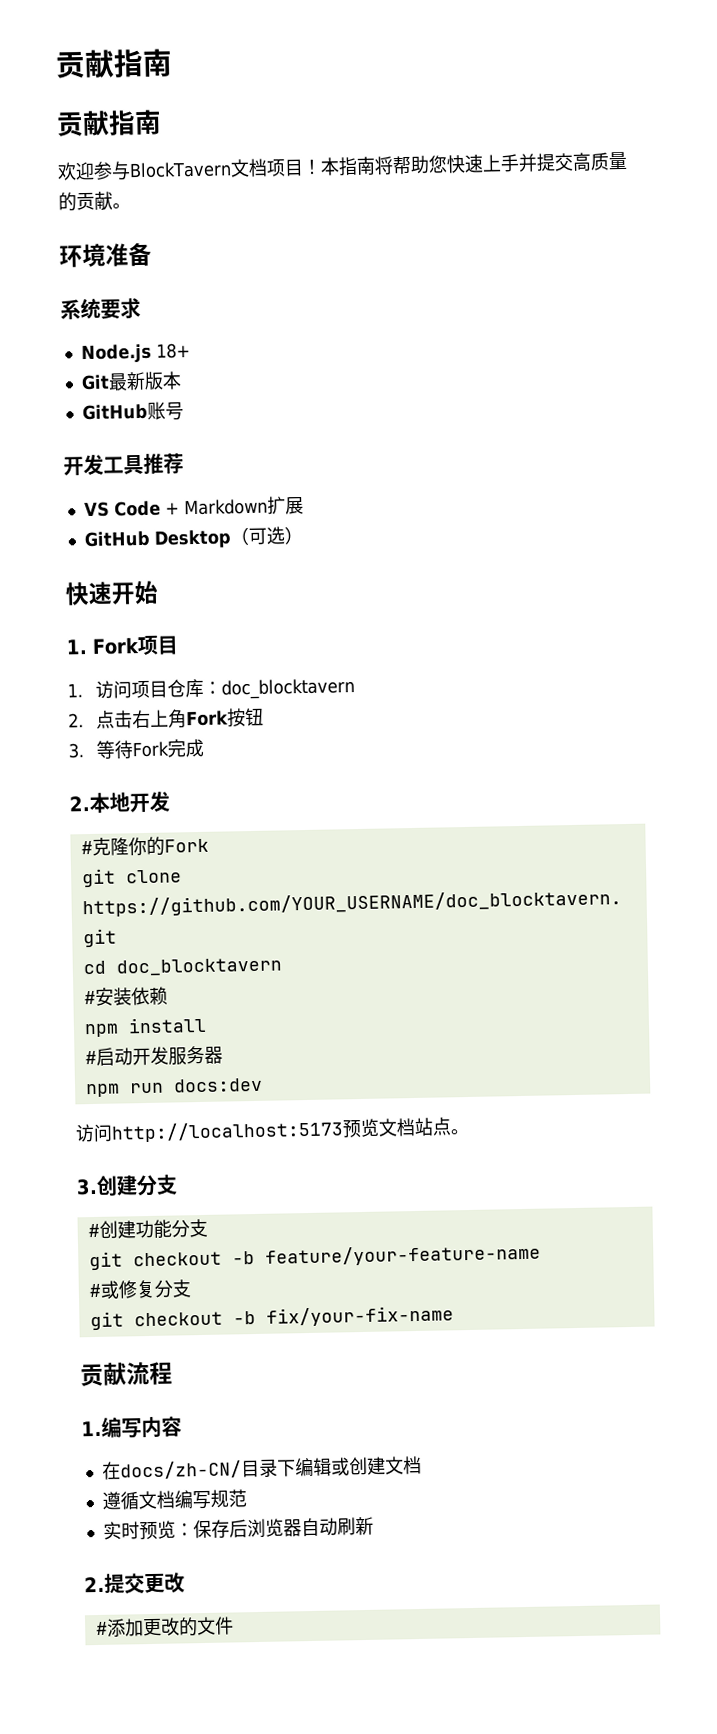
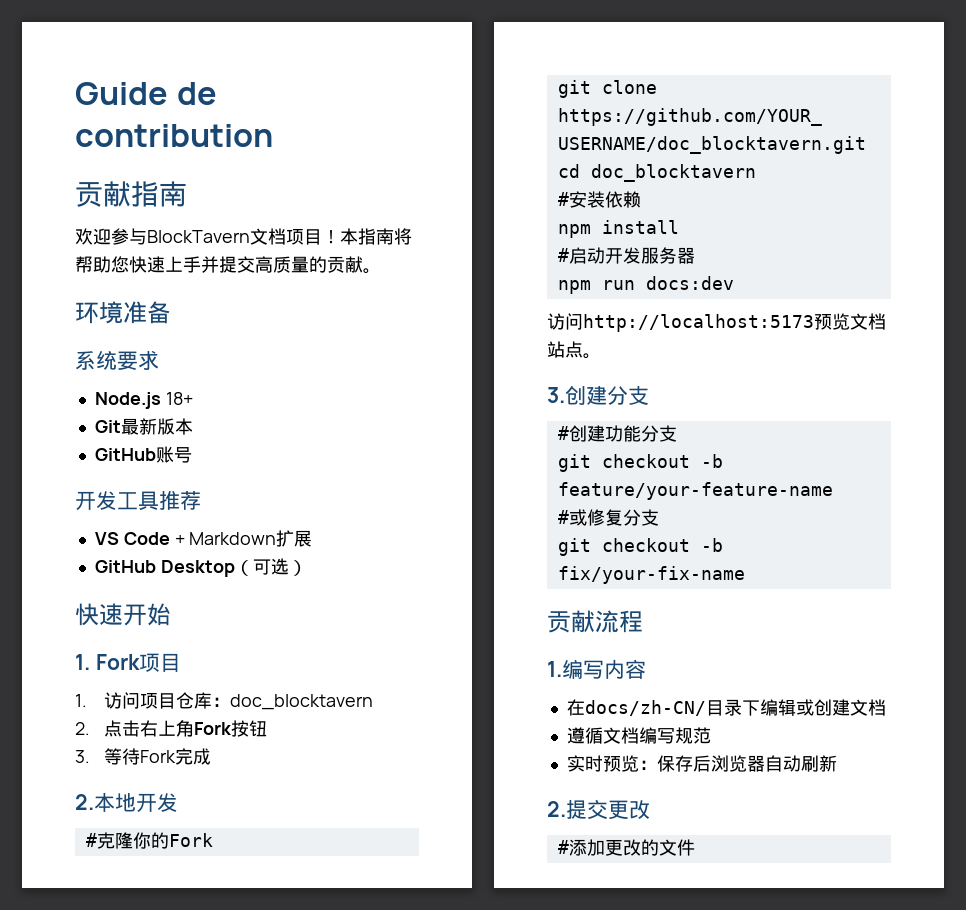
[55,48,173,79] 贡献指南 -> [75,82,217,105] [75,124,273,147] Guide de contribution

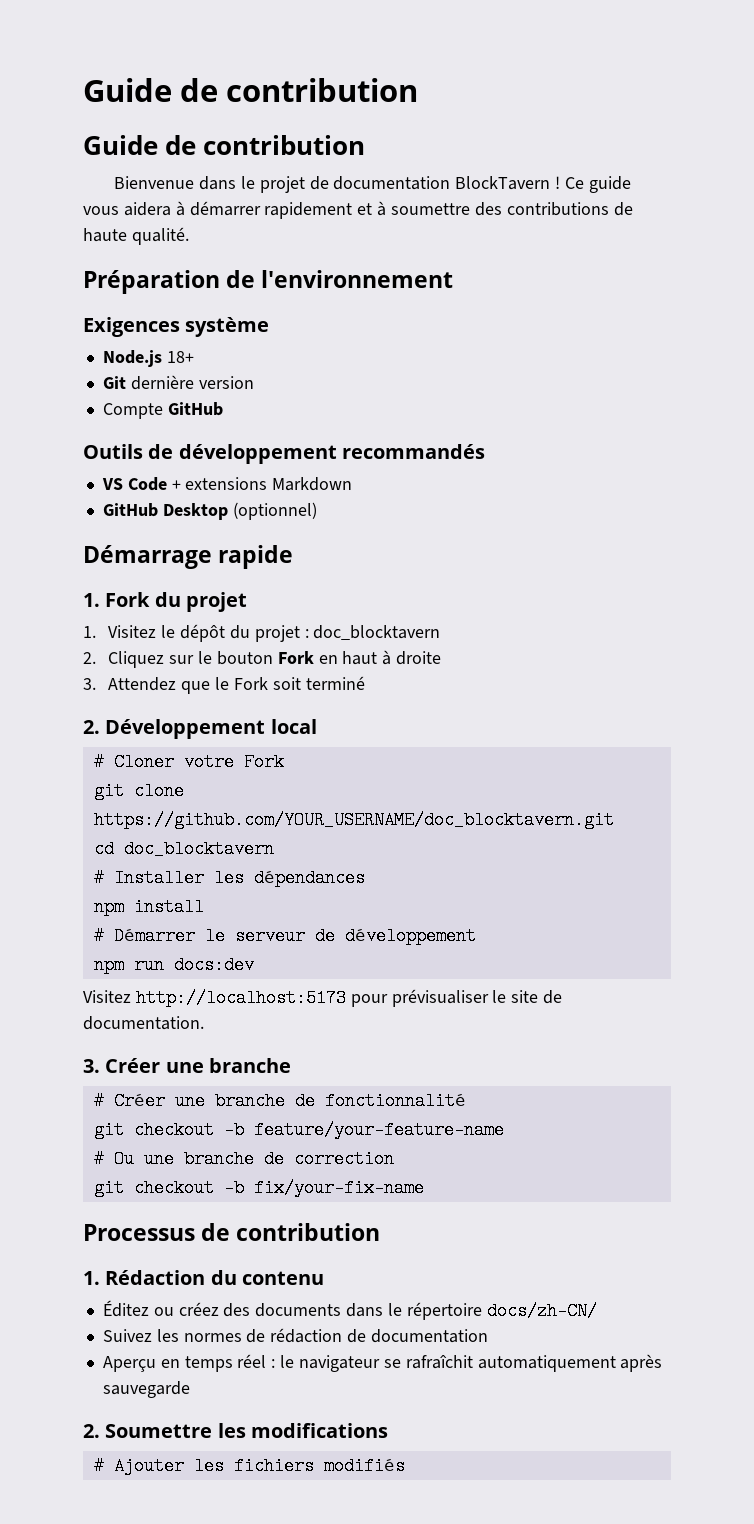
[75,82,217,105] [75,124,273,147] [75,181,187,207] [75,228,412,245] [75,256,381,274] [75,301,171,324] [75,350,159,370] [94,392,193,409] [94,418,193,435] [94,446,192,463] [75,490,201,511] Guide de contribution // 贡献指南 // 欢迎参与BlockTavern文档项目！本指南将帮助您快速上手并提交高质量的贡献。 // 环境准备 // 系统要求 // Node.js 18+ // Git最新版本 // GitHub账号 // 开发工具推荐 -> [83,78,419,102] [83,135,366,155] [114,176,631,193] [83,201,633,219] [83,227,189,245] [83,270,454,294] [83,317,270,337] [102,350,194,367] [102,375,254,390] [102,402,223,419] [83,444,485,464] Guide de contribution // Guide de contribution // Bienvenue dans le projet de documentation BlockTavern ! Ce guide vous aidera à démarrer rapidement et à soumettre des contributions de haute qualité. // Préparation de l'environnement // Exigences système // Node.js 18+ // Git dernière version // Compte GitHub // Outils de développement recommandés
(185, 540) none -> [185,477,268,490] extensions
[276,530,313,547] 扩展 -> (353, 484) none
[234,558,307,576] [75,603,171,626] （可选） // 快速开始 -> [232,502,317,520] [83,545,294,569] (optionnel) // Démarrage rapide
[138,653,181,672] [75,692,374,710] [75,720,268,737] [75,748,212,765] [75,792,178,813] [85,832,169,849] 项目 // 1.访问项目仓库：doc_blocktavern // 2.点击右上角Fork按钮 // 3.等待Fork完成 // 2.本地开发 // #克隆你的 -> [154,592,247,612] [83,624,441,642] [83,650,442,668] [83,676,365,694] [83,719,317,739] [93,753,234,771] du projet // 1. Visitez le dépôt du projet : doc_blocktavern // 2. Cliquez sur le bouton Fork en haut à droite // 3. Attendez que le Fork soit terminé // 2. Développement local // # Cloner votre
[568,191,641,208] 安装依赖 -> [113,869,365,887] Installer les dépendances
[568,247,695,264] [557,276,734,294] [547,313,886,332] [547,341,601,359] [547,385,649,405] [557,425,677,442] 启动开发服务器 // npm run docs:dev // 访问http://localhost:5173预览文档站点。 // 3.创建分支 // #创建功能分支 -> [113,927,476,945] [93,956,254,974] [83,989,563,1007] [83,1016,204,1030] [83,1058,291,1073] [93,1092,466,1110] Démarrer le serveur de développement // npm run docs:dev // Visitez http://localhost:5173 pour prévisualiser le site de documentation. // 3. Créer une branche // # Créer une branche de fonctionnalité
[568,509,659,526] 或修复分支 -> [113,1150,394,1168] Ou une branche de correction
[547,610,643,633] [547,659,646,679] [566,699,886,716] [566,727,711,744] [566,755,837,772] [547,799,650,820] [557,839,695,856] 贡献流程 // 1.编写内容 // 在docs/zh-CN/目录下编辑或创建文档 // 遵循文档编写规范 // 实时预览：保存后浏览器自动刷新 // 2.提交更改 // #添加更改的文件 -> [83,1223,381,1241] [83,1270,324,1285] [102,1300,597,1320] [102,1328,488,1343] [102,1354,663,1372] [102,1381,190,1398] [83,1423,388,1438] [93,1457,405,1475] Processus de contribution // 1. Rédaction du contenu // Éditez ou créez des documents dans le répertoire docs/zh-CN/ // Suivez les normes de rédaction de documentation // Aperçu en temps réel : le navigateur se rafraîchit automatiquement après sauvegarde // 2. Soumettre les modifications // # Ajouter les fichiers modifiés

